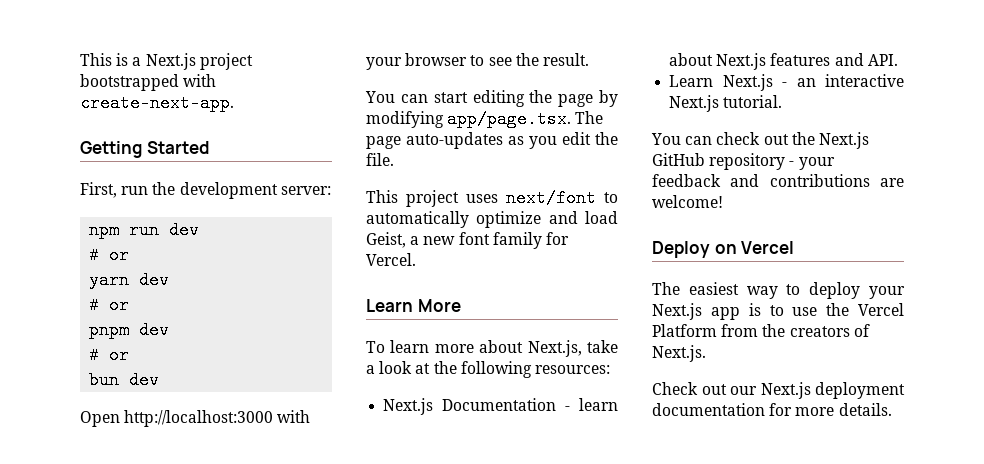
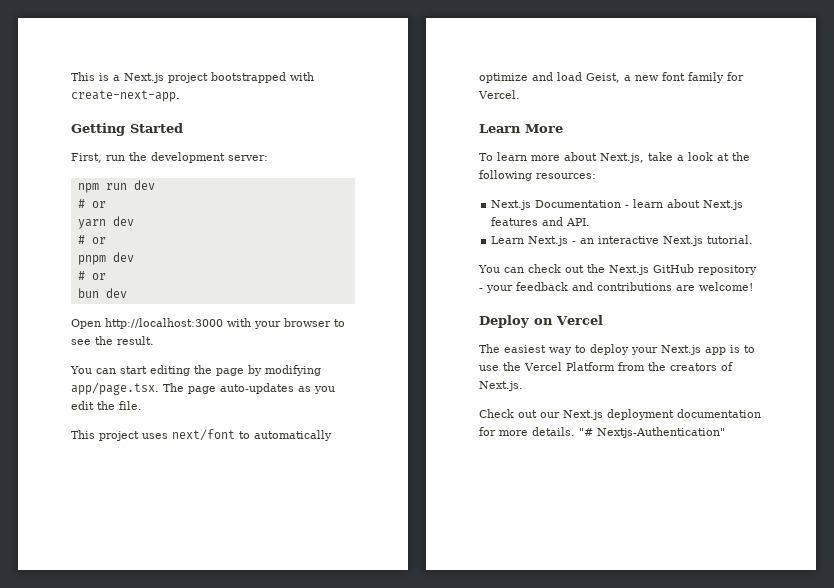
(892, 409) none -> [579,427,725,438] "# Nextjs-Authentication"

